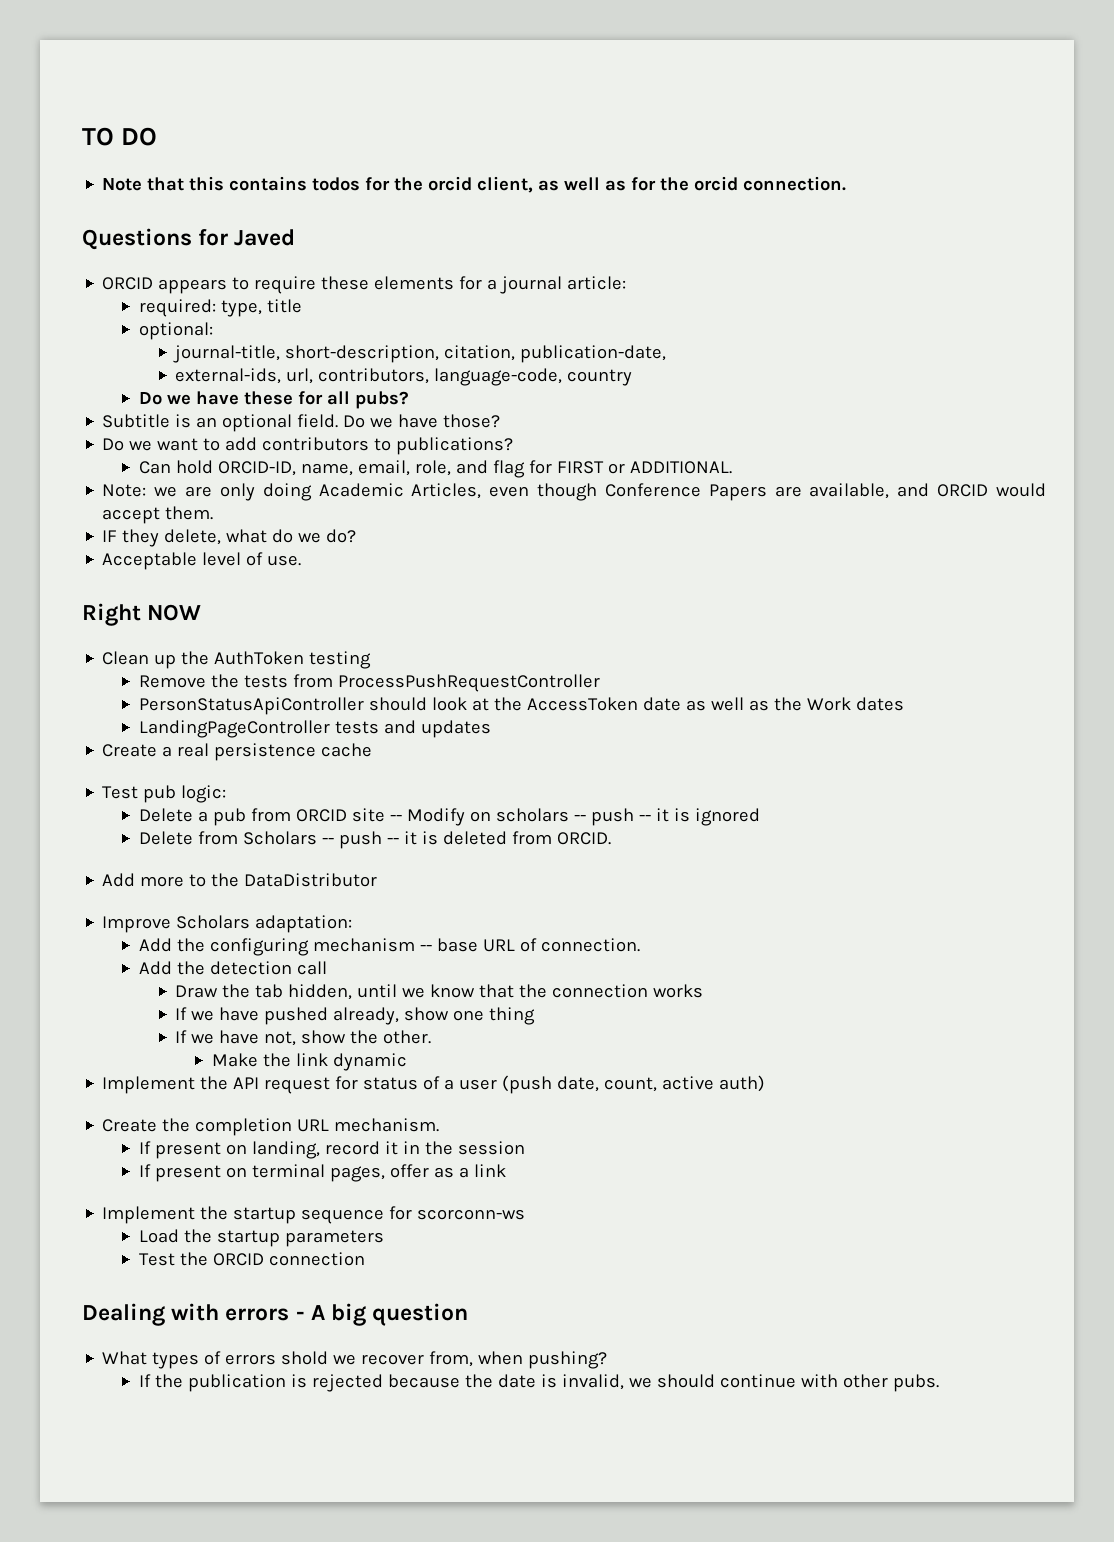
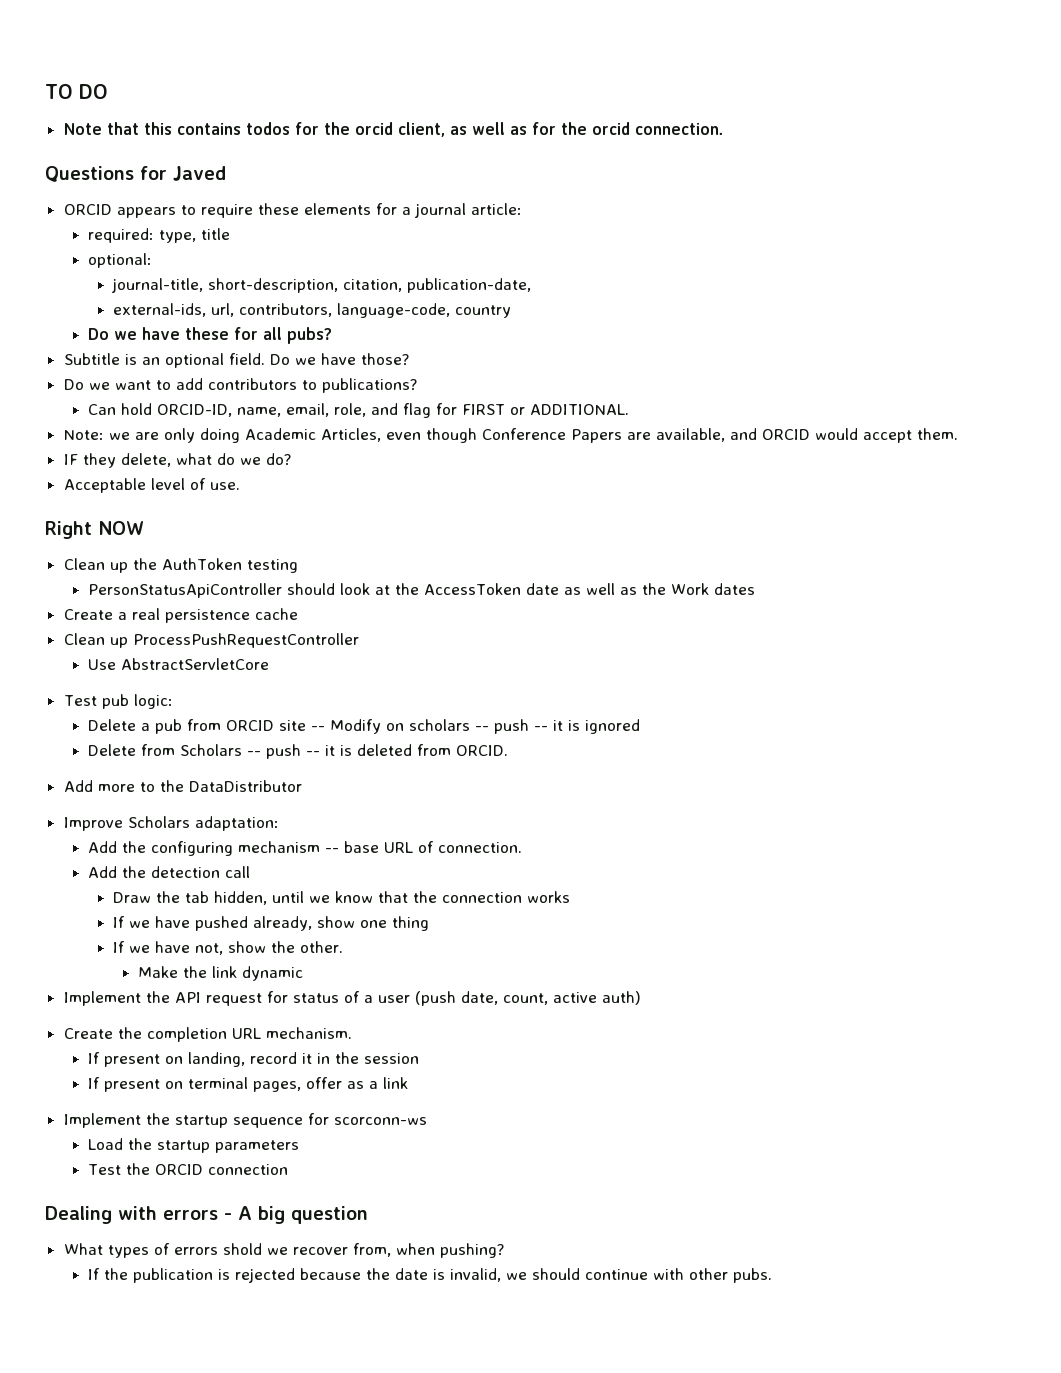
[138,674,600,692] // Remove the tests from ProcessPushRequestController -> (298, 566) none
[138,720,491,738] // LandingPageController tests and updates -> (756, 589) none
(373, 750) none -> [63,633,359,648] [88,658,270,670] // Clean up ProcessPushRequestController // Use AbstractServletCore

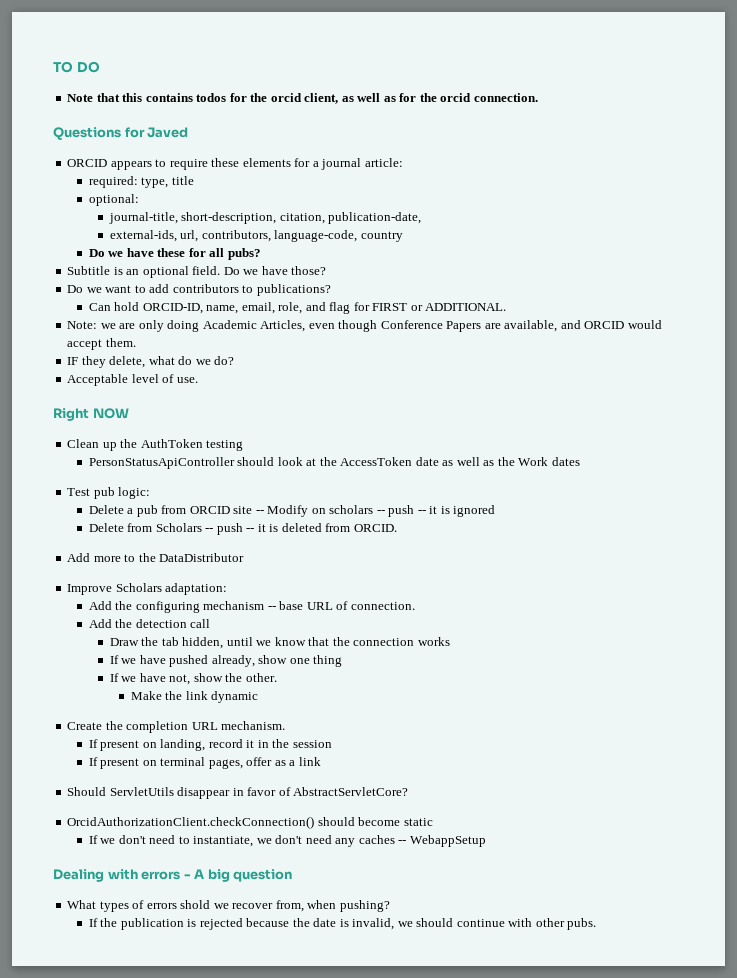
[63,608,298,623] [63,633,359,648] [88,658,270,670] // Create a real persistence cache // Clean up ProcessPushRequestController // Use AbstractServletCore -> (580, 461) none
[63,991,641,1006] // Implement the API request for status of a user (push date, count, active auth) -> (259, 697) none
[63,1113,427,1128] [88,1138,300,1153] [88,1163,289,1175] Implement the startup sequence for scorconn-ws // Load the startup parameters // Test the ORCID connection -> [67,787,409,799] [67,816,433,829] [88,835,486,847] Should ServletUtils disappear in favor of AbstractServletCore? // OrcidAuthorizationClient.checkConnection() should become static // If we don't need to instantiate, we don't need any caches -- WebappSetup

